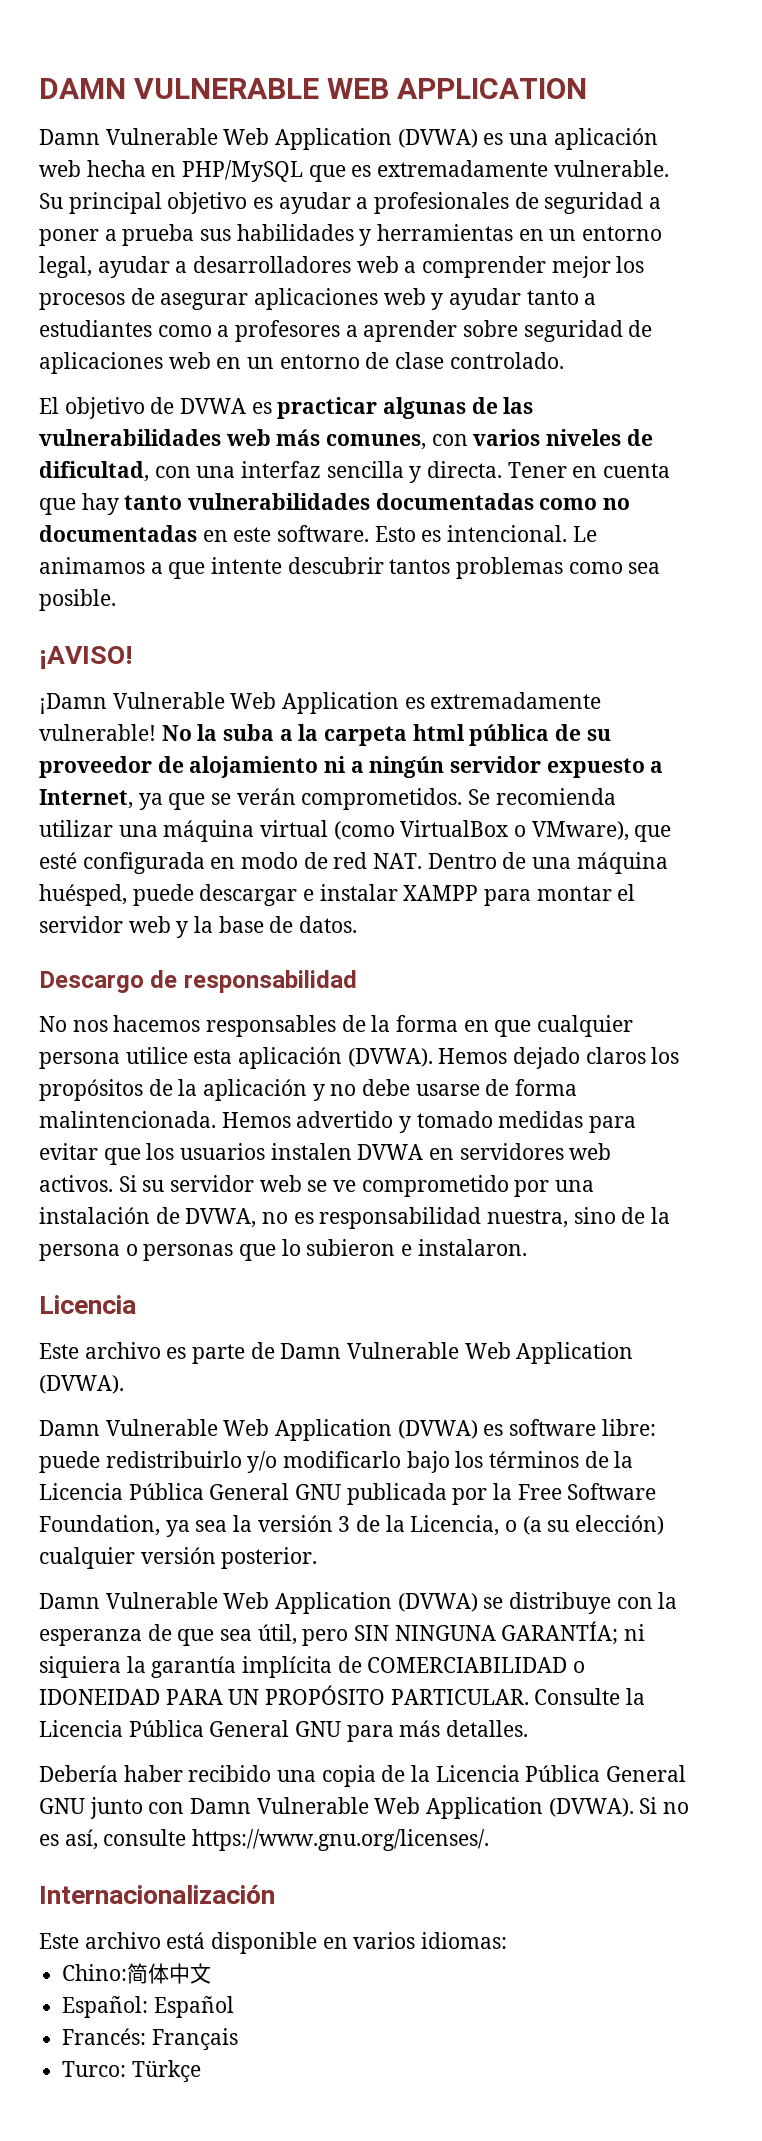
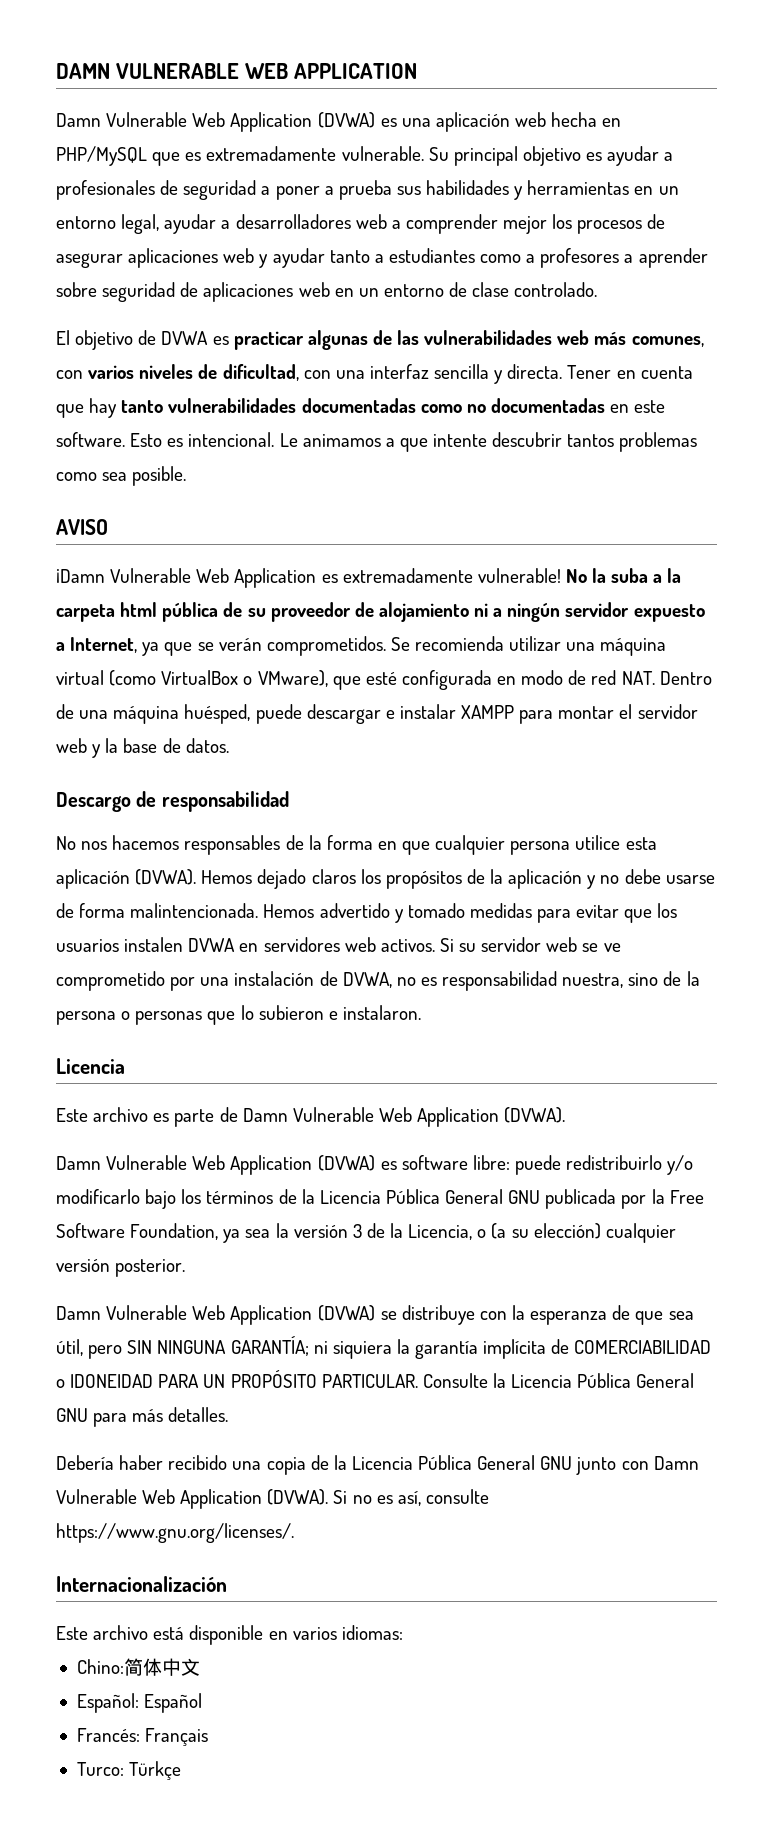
[39,646,132,669] ¡AVISO! -> [56,519,108,535] AVISO

